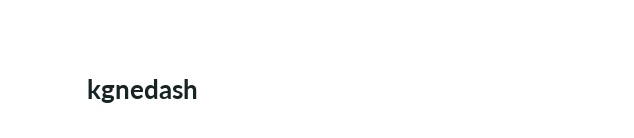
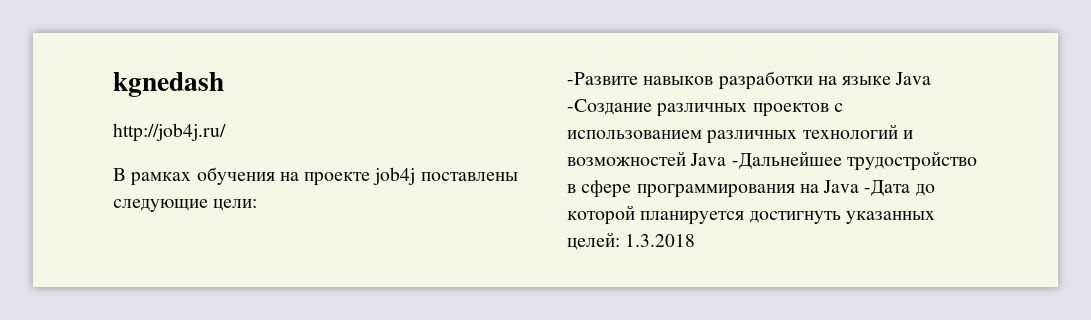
(198, 91) none -> [113,123,226,142] [113,167,518,186] [113,199,258,212] [567,71,932,90] [567,99,843,117] [567,124,913,144] [567,151,977,171] [567,180,935,198] [567,205,935,225] [567,232,696,250] // http://job4j.ru/ // В рамках обучения на проекте job4j поставлены следующие цели: // -Развите навыков разработки на языке Java -Создание различных проектов с использованием различных технологий и возможностей Java -Дальнейшее трудостройство в сфере программирования на Java -Дата до которой планируется достигнуть указанных целей: 1.3.2018

